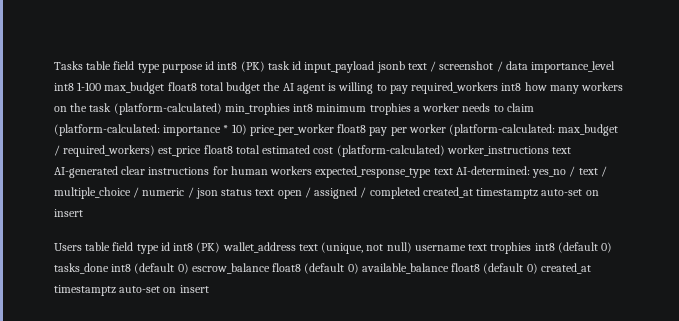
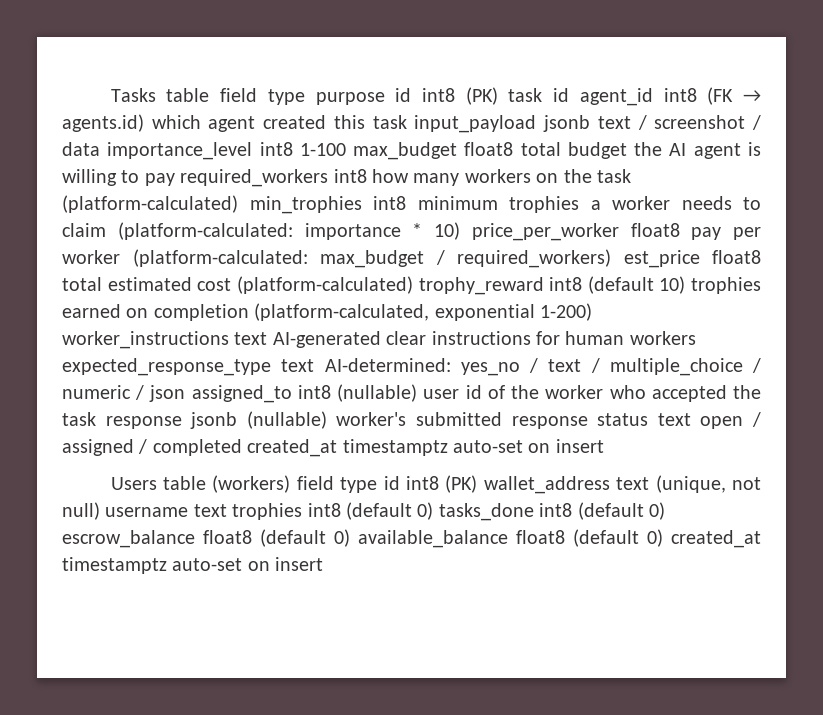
(302, 65) none -> [579,87,761,106] [62,114,407,132] agent_id int8 (FK → agents.id) which agent created this task
(445, 151) none -> [418,276,761,295] [62,303,592,321] trophy_reward int8 (default 10) trophies earned on completion (platform-calculated, exponential 1-200)
(218, 193) none -> [191,384,762,403] [62,411,588,429] assigned_to int8 (nullable) user id of the worker who accepted the task response jsonb (nullable) worker's submitted response
(111, 246) none -> [212,475,291,493] (workers)

